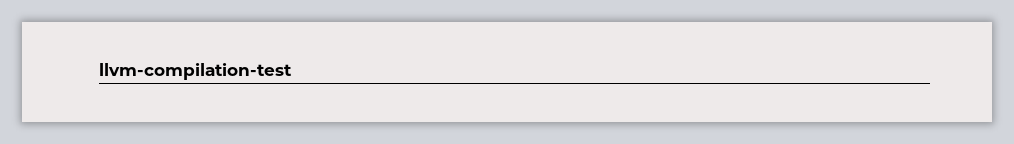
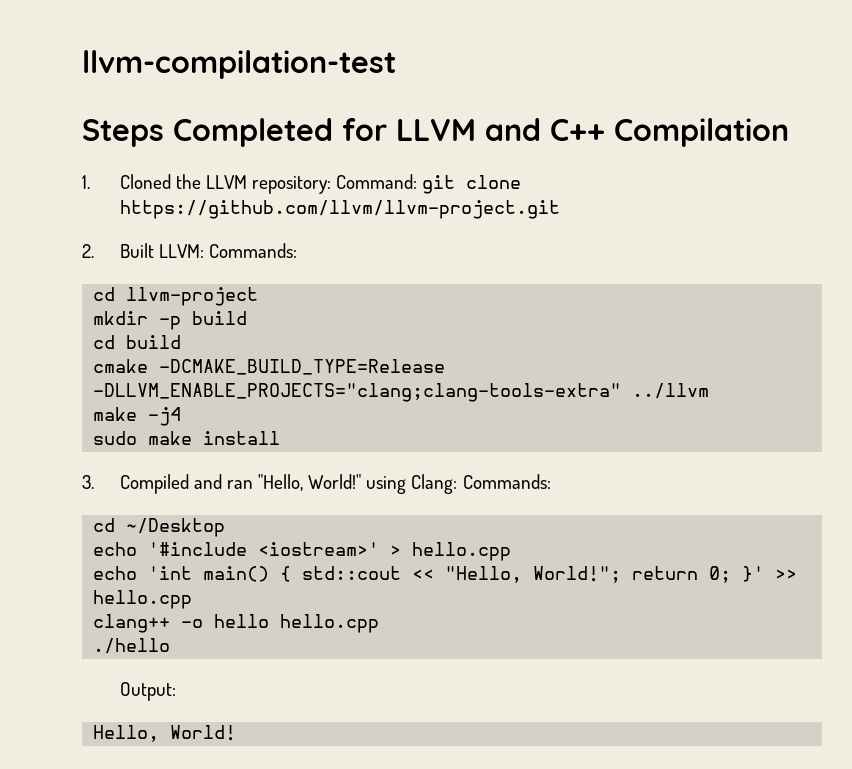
(292, 71) none -> [82,118,789,147] [82,174,522,194] [119,200,560,219] [82,243,297,258] [93,287,259,306] [93,311,248,330] [93,335,182,349] [93,359,446,375] [93,383,710,402] [93,407,182,426] [93,431,281,445] [82,474,551,494] [93,518,226,537] [93,542,512,561] [93,566,798,583] [93,590,193,609] [93,614,380,633] [93,638,171,654] [119,682,176,701] [93,725,237,742] // Steps Completed for LLVM and C++ Compilation // 1. Cloned the LLVM repository: Command: git clone https://github.com/llvm/llvm-project.git // 2. Built LLVM: Commands: // cd llvm-project // mkdir -p build // cd build // cmake -DCMAKE_BUILD_TYPE=Release -DLLVM_ENABLE_PROJECTS="clang;clang-tools-extra" ../llvm // make -j4 // sudo make install // 3. Compiled and ran "Hello, World!" using Clang: Commands: // cd ~/Desktop // echo '#include <iostream>' > hello.cpp // echo 'int main() { std::cout << "Hello, World!"; return 0; }' >> hello.cpp // clang++ -o hello hello.cpp // ./hello // Output: // Hello, World!

